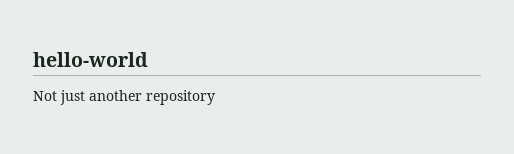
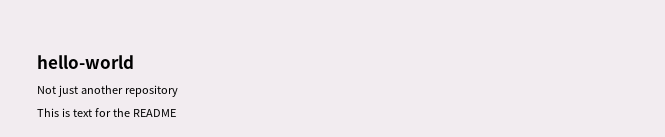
(215, 97) none -> [37,108,176,117] // This is text for the README

